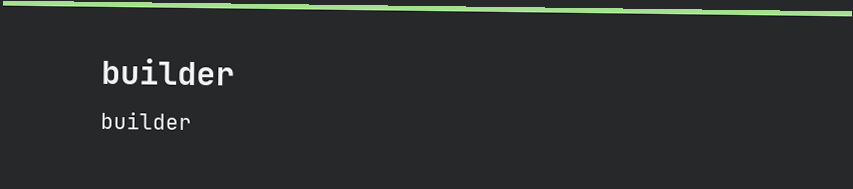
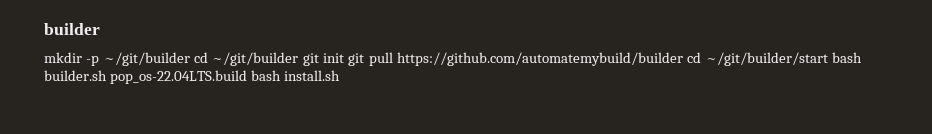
[100,111,192,131] builder -> [44,52,863,66] [44,70,340,84] mkdir -p ~/git/builder cd ~/git/builder git init git pull https://github.com/automatemybuild/builder cd ~/git/builder/start bash builder.sh pop_os-22.04LTS.build bash install.sh

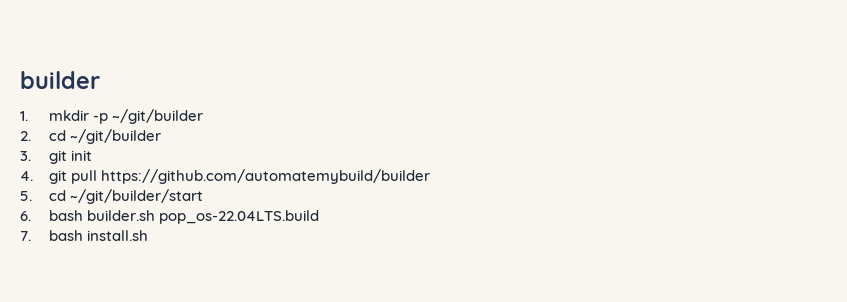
(100, 29) none -> [20,111,28,121] 1.
(190, 59) none -> [20,131,31,141] // 2.
(299, 59) none -> [20,151,31,161] // 3.
(344, 58) none -> [20,171,33,181] // 4.
(683, 59) none -> [20,191,32,201] // 5.
(828, 59) none -> [20,211,31,221] // 6.
(247, 77) none -> [20,231,31,241] // 7.

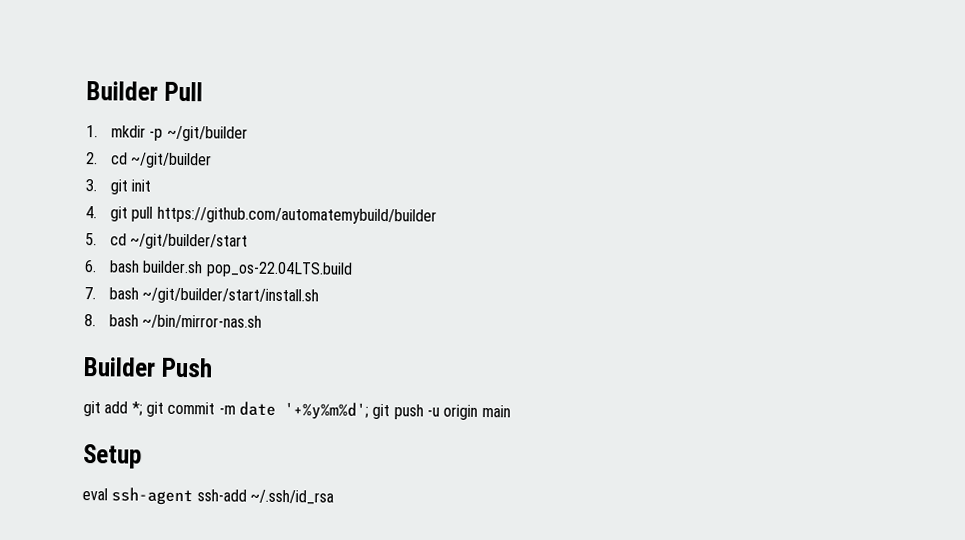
[20,71,100,89] builder -> [86,81,203,102] Builder Pull
[87,230,149,241] install.sh -> [142,287,320,305] [84,314,263,329] [83,357,213,378] [83,401,511,420] [83,444,142,469] [82,487,334,506] ~/git/builder/start/install.sh // 8. bash ~/bin/mirror-nas.sh // Builder Push // git add *; git commit -m date '+%y%m%d'; git push -u origin main // Setup // eval ssh-agent ssh-add ~/.ssh/id_rsa

